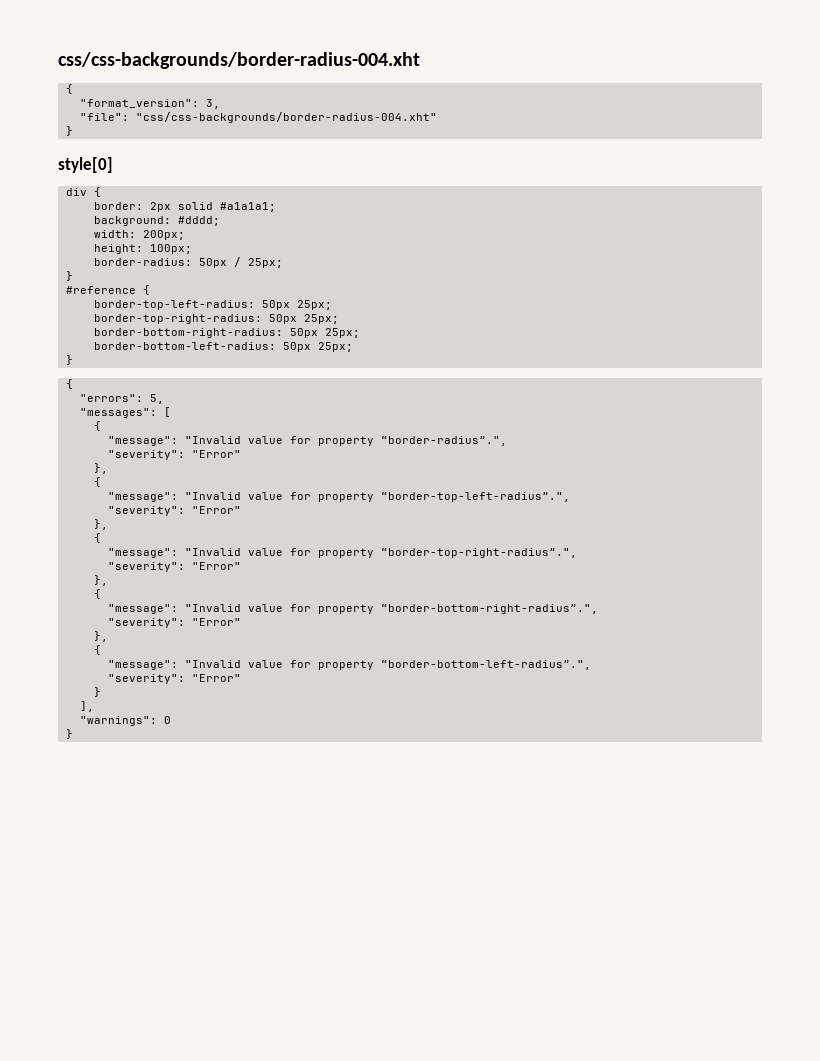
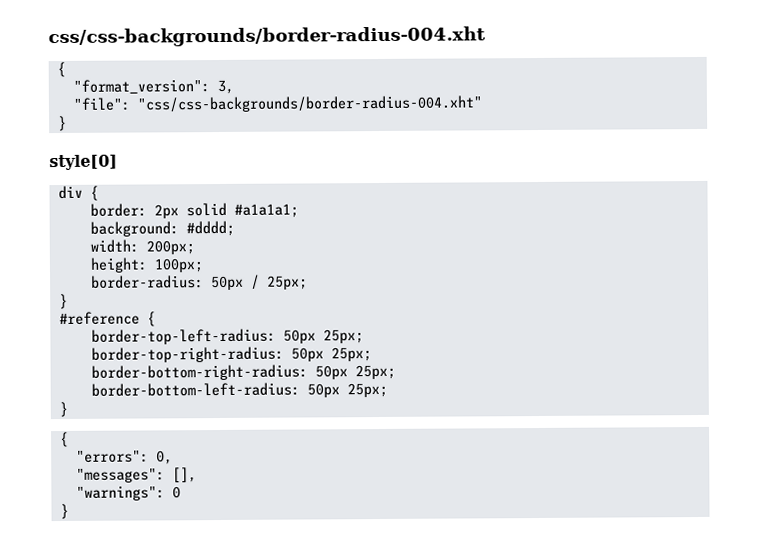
[149,394,164,404] 5, -> [155,450,173,465] 0,
[163,407,171,417] [93,421,101,431] [107,436,507,446] [107,450,241,460] [93,463,108,474] [93,477,101,487] [107,492,570,502] [107,506,241,516] [93,519,108,530] [93,533,101,543] [107,548,577,558] [107,562,241,572] [93,575,108,586] [93,589,101,599] [107,604,598,614] [107,618,241,628] [93,631,108,642] [93,645,101,655] [107,660,591,670] [107,674,241,684] [93,687,101,697] [79,701,94,712] [ // { // "message": "Invalid value for property “border-radius”.", // "severity": "Error" // }, // { // "message": "Invalid value for property “border-top-left-radius”.", // "severity": "Error" // }, // { // "message": "Invalid value for property “border-top-right-radius”.", // "severity": "Error" // }, // { // "message": "Invalid value for property “border-bottom-right-radius”.", // "severity": "Error" // }, // { // "message": "Invalid value for property “border-bottom-left-radius”.", // "severity": "Error" // } // ], -> [171,467,197,483] [],

